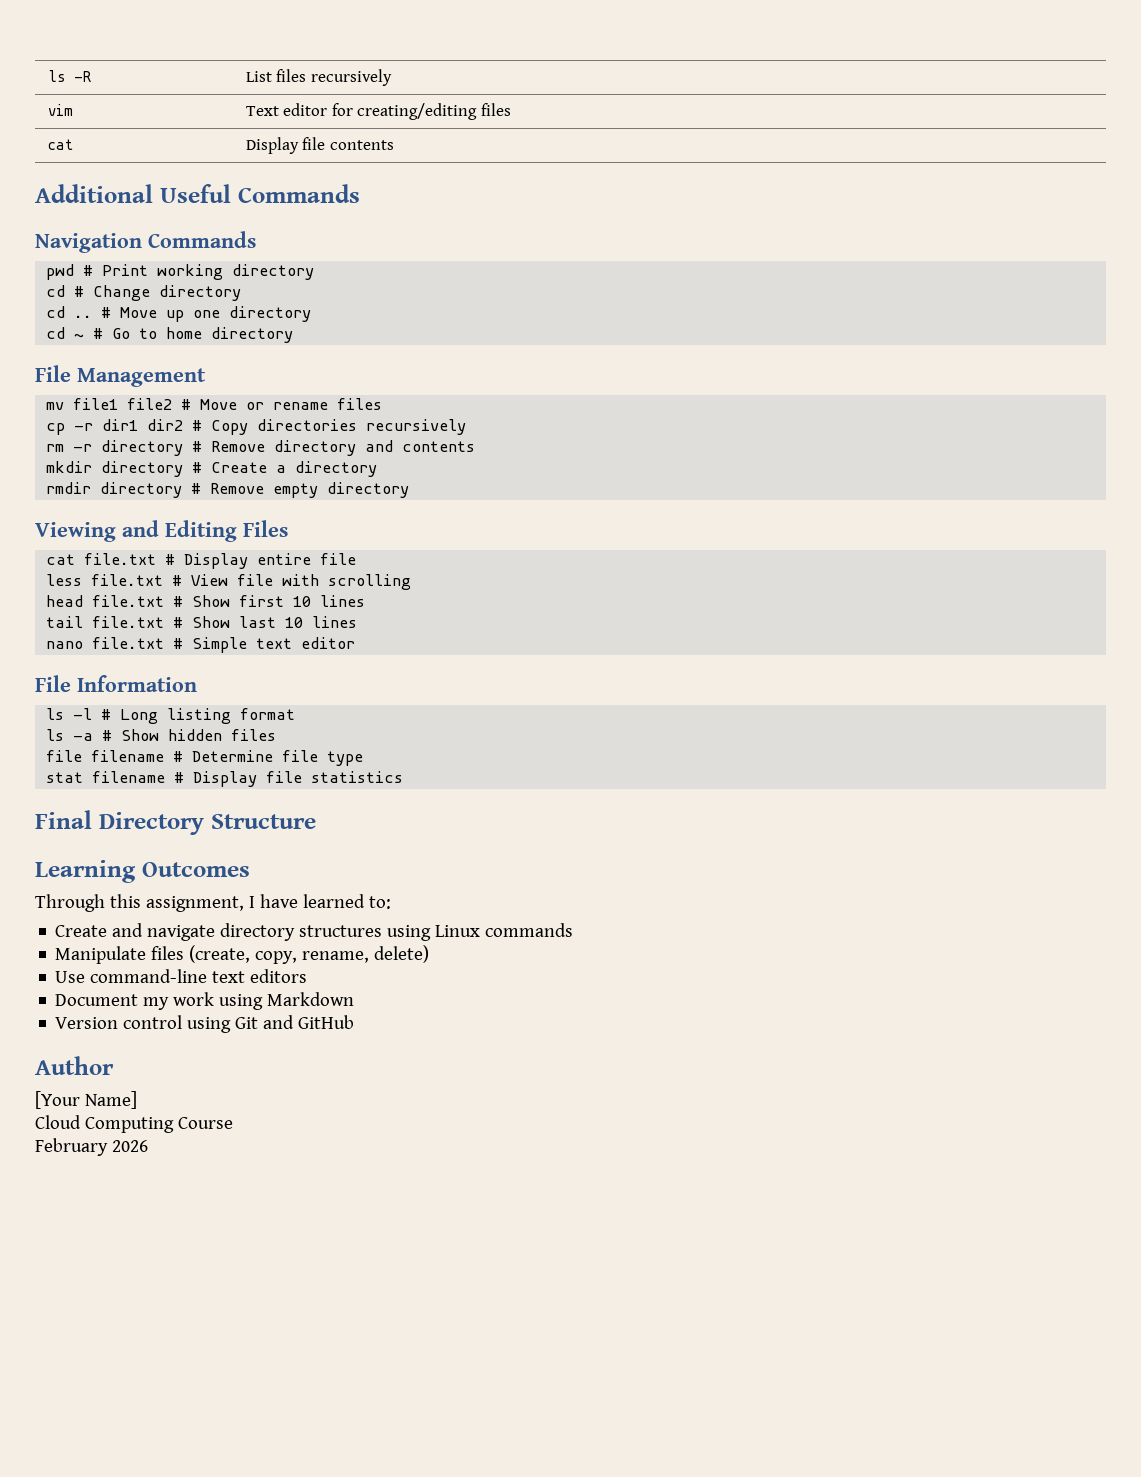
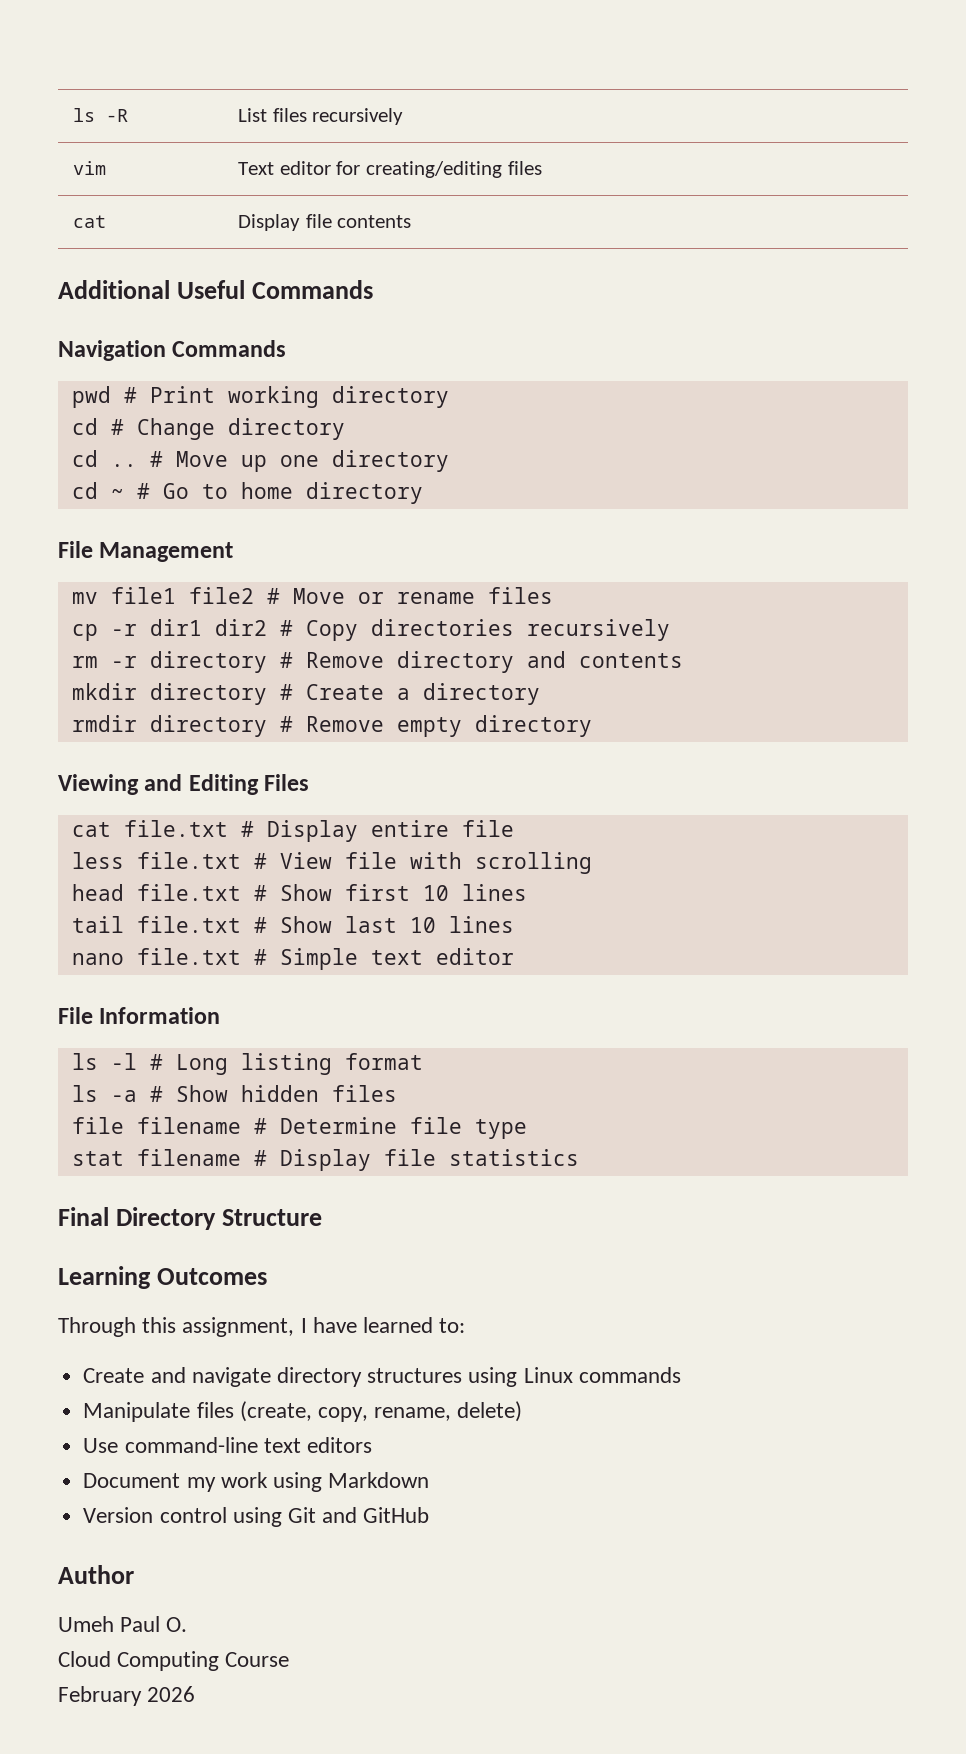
[35,1091,137,1109] [Your Name] -> [58,1616,188,1632] Umeh Paul O.

